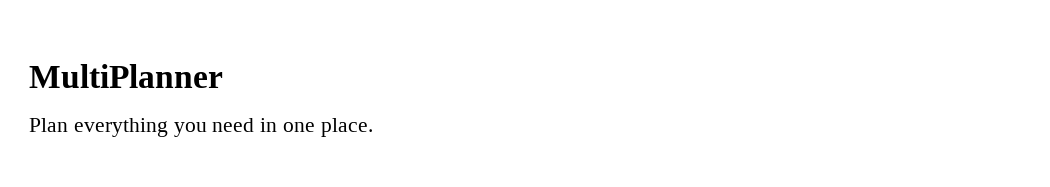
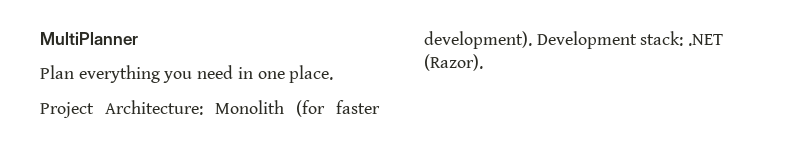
(373, 127) none -> [40,100,380,118] [424,31,724,49] [424,54,483,71] // Project Architecture: Monolith (for faster development). Development stack: .NET (Razor).

